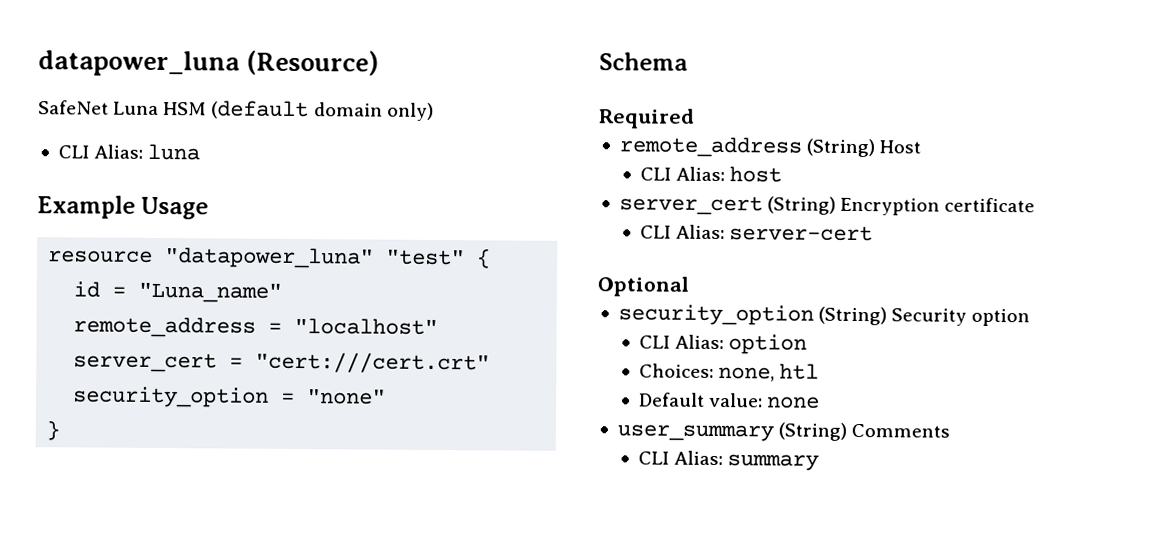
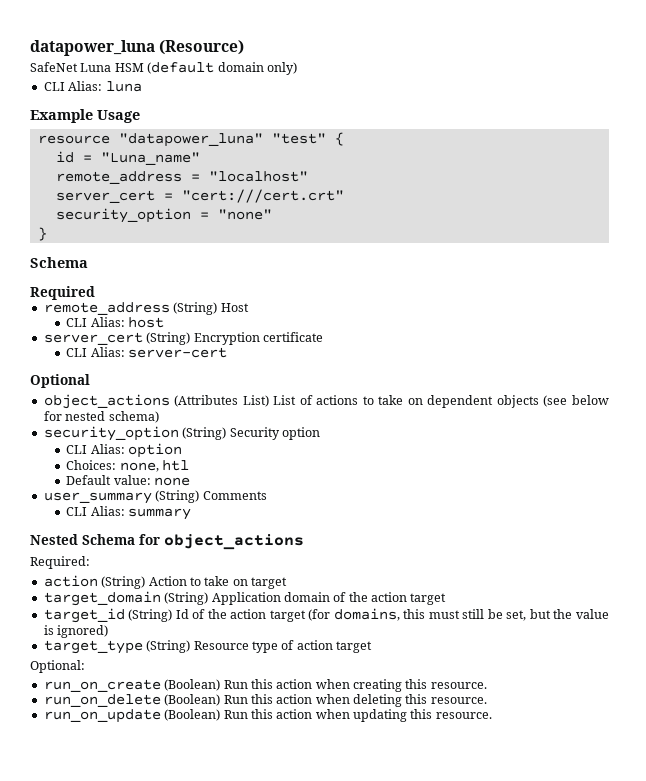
(689, 286) none -> [43,394,609,409] [43,411,159,423] // object_actions (Attributes List) List of actions to take on dependent objects (see below for nested schema)
(820, 462) none -> [30,534,304,550] [30,556,90,569] [43,575,287,589] [43,591,447,606] [43,608,609,623] [43,625,109,638] [43,640,372,654] [30,660,85,673] [43,679,487,692] [43,694,487,707] [43,709,492,723] // Nested Schema for object_actions // Required: // action (String) Action to take on target // target_domain (String) Application domain of the action target // target_id (String) Id of the action target (for domains, this must still be set, but the value is ignored) // target_type (String) Resource type of action target // Optional: // run_on_create (Boolean) Run this action when creating this resource. // run_on_delete (Boolean) Run this action when deleting this resource. // run_on_update (Boolean) Run this action when updating this resource.

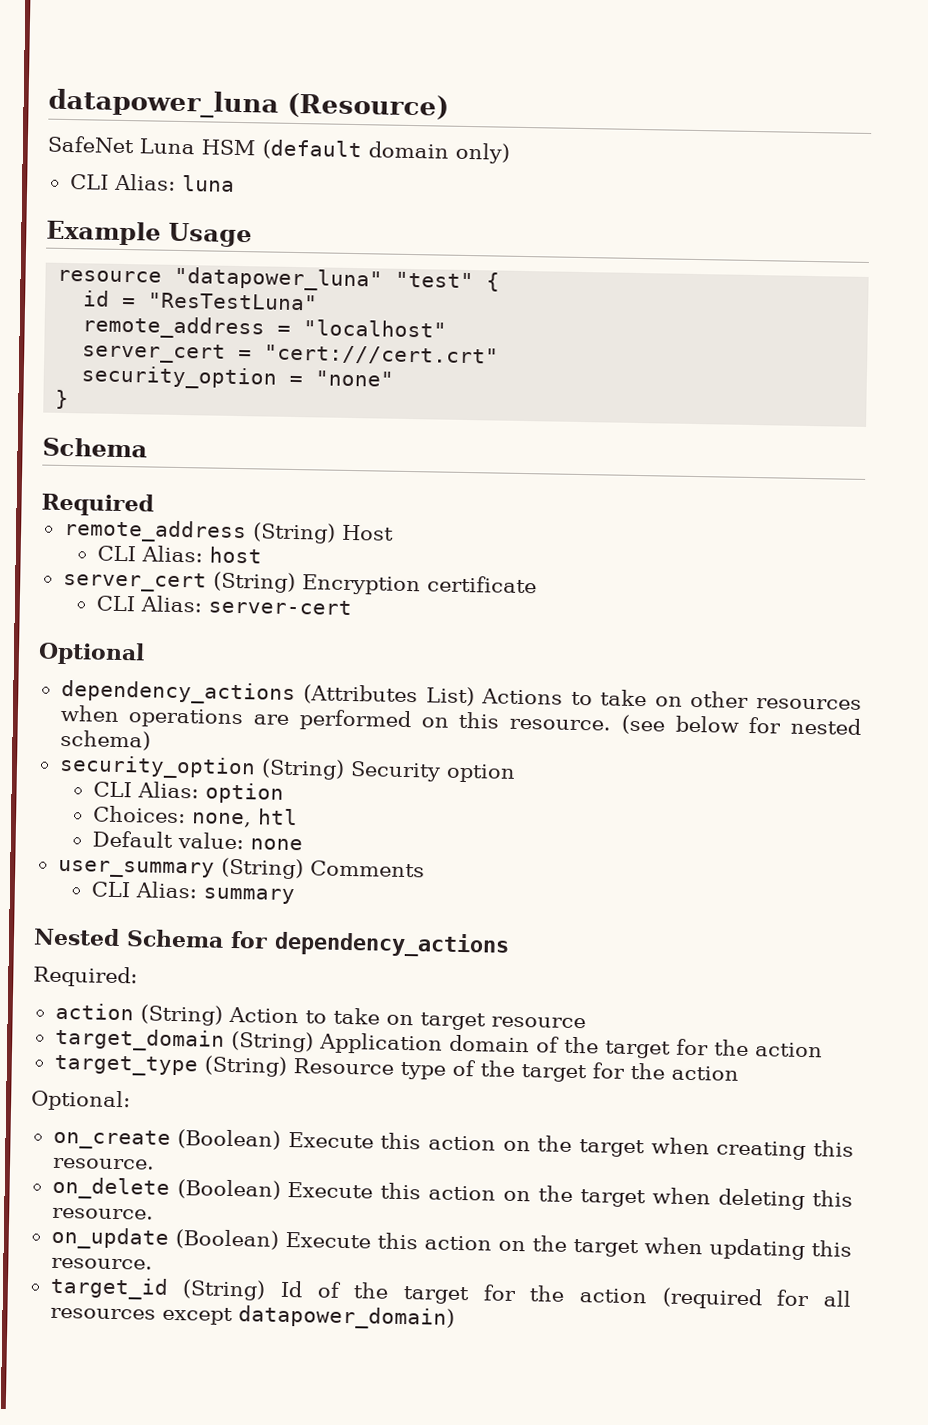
[100,152,200,165] "Luna_name" -> [148,292,319,311] "ResTestLuna"
[43,394,170,409] object_actions -> [60,679,296,706] dependency_actions
[273,395,539,408] List of actions to take on dependent objects -> [481,688,862,710] [59,704,612,732] Actions to take on other resources when operations are performed on this resource.
[164,534,304,550] object_actions -> [274,930,510,958] dependency_actions
(287, 583) none -> [490,1016,586,1029] resource
[371,592,447,605] action target -> [604,1038,823,1059] [53,1054,739,1083] [31,1089,131,1112] [52,1128,854,1161] [51,1157,155,1170] [51,1176,854,1211] [51,1207,154,1220] [50,1226,852,1261] [50,1257,153,1270] target for the action // target_type (String) Resource type of the target for the action // Optional: // on_create (Boolean) Execute this action on the target when creating this resource. // on_delete (Boolean) Execute this action on the target when deleting this resource. // on_update (Boolean) Execute this action on the target when updating this resource.
[230,608,609,622] [43,625,109,638] [43,640,372,654] [30,660,85,673] [43,679,487,692] [43,694,487,707] [43,709,492,723] action target (for domains, this must still be set, but the value is ignored) // target_type (String) Resource type of action target // Optional: // run_on_create (Boolean) Run this action when creating this resource. // run_on_delete (Boolean) Run this action when deleting this resource. // run_on_update (Boolean) Run this action when updating this resource. -> [402,1284,851,1310] [49,1305,455,1330] target for the action (required for all resources except datapower_domain)

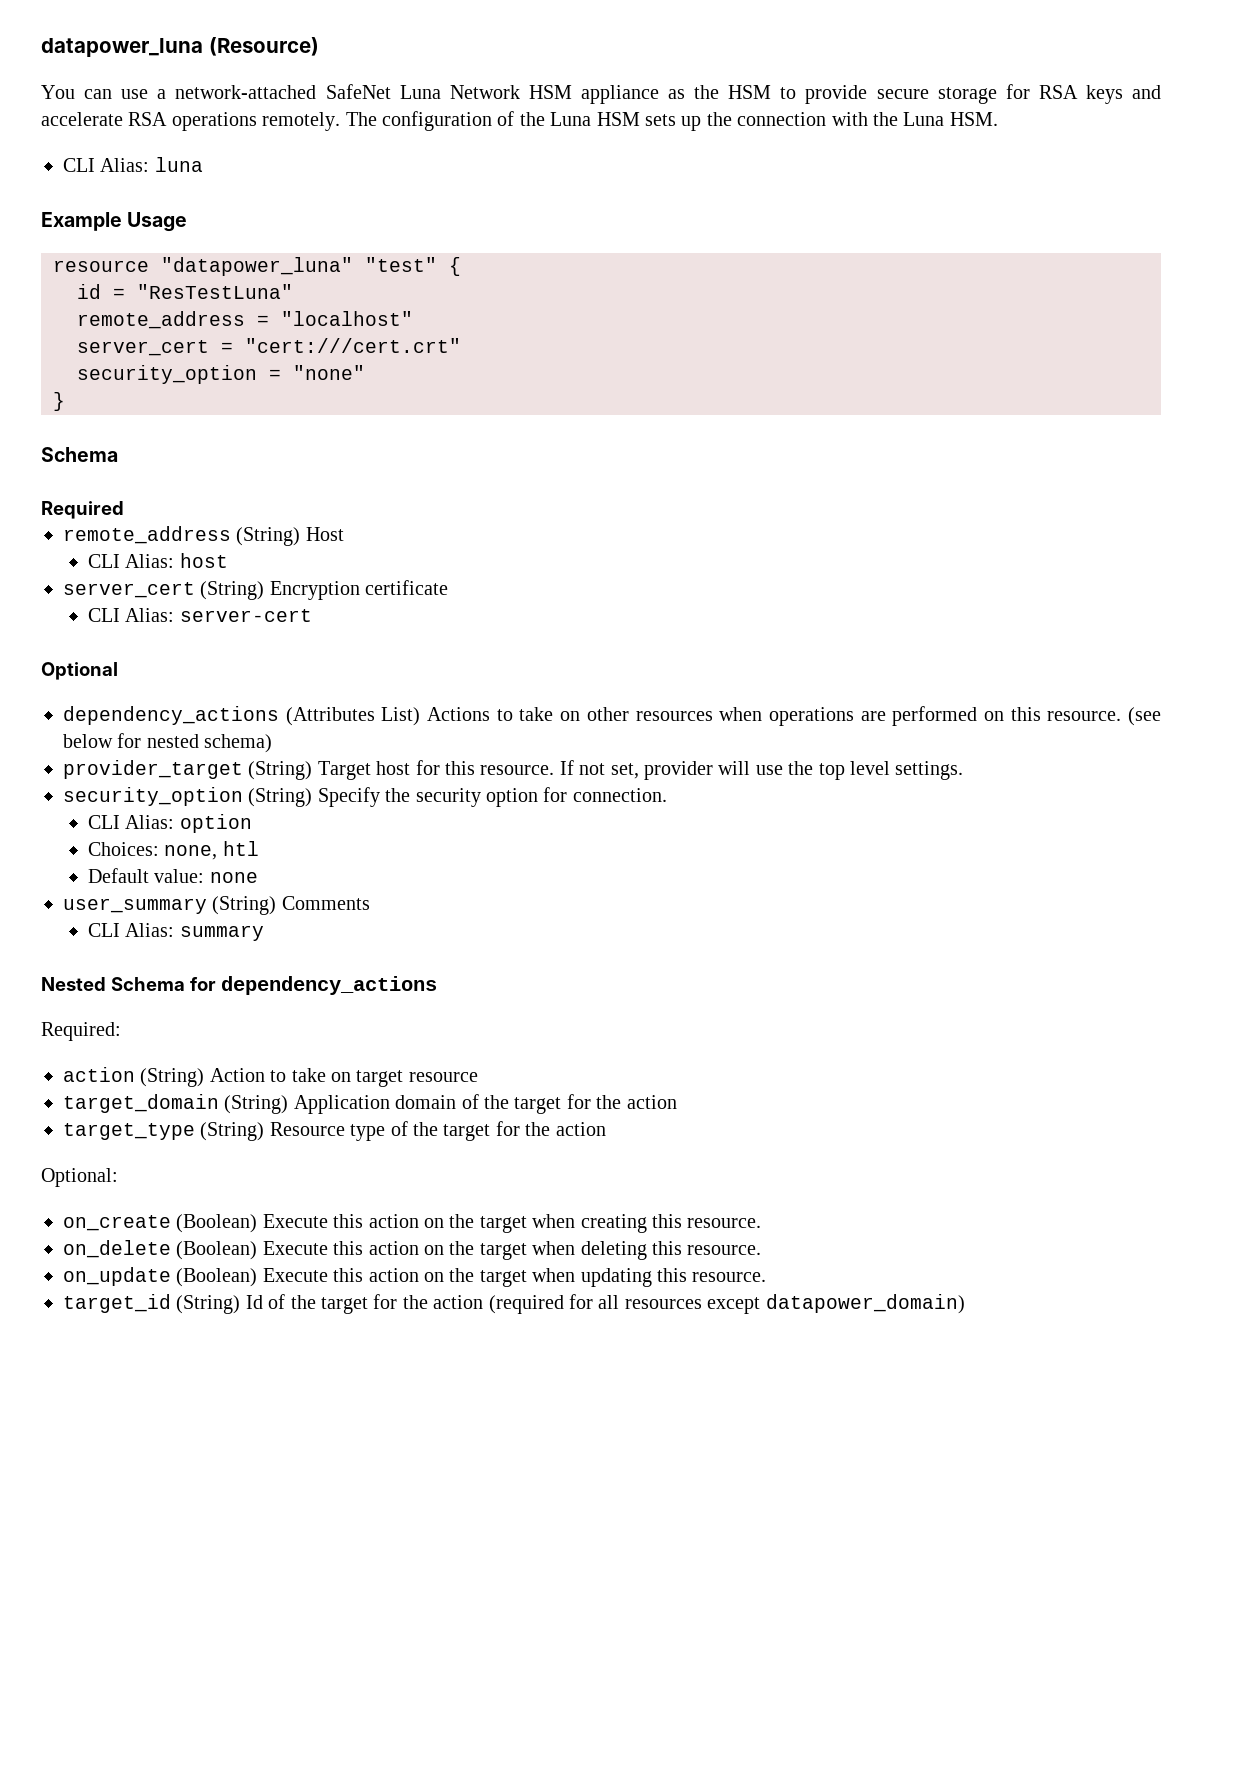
[47,135,510,164] SafeNet Luna HSM (default domain only) -> [41,84,1161,104] [41,111,998,131] You can use a network-attached SafeNet Luna Network HSM appliance as the HSM to provide secure storage for RSA keys and accelerate RSA operations remotely. The configuration of the Luna HSM sets up the connection with the Luna HSM.
(151, 740) none -> [63,760,964,780] // provider_target (String) Target host for this resource. If not set, provider will use the top level settings.
[349,761,516,783] Security option -> [317,787,667,807] Specify the security option for connection.

